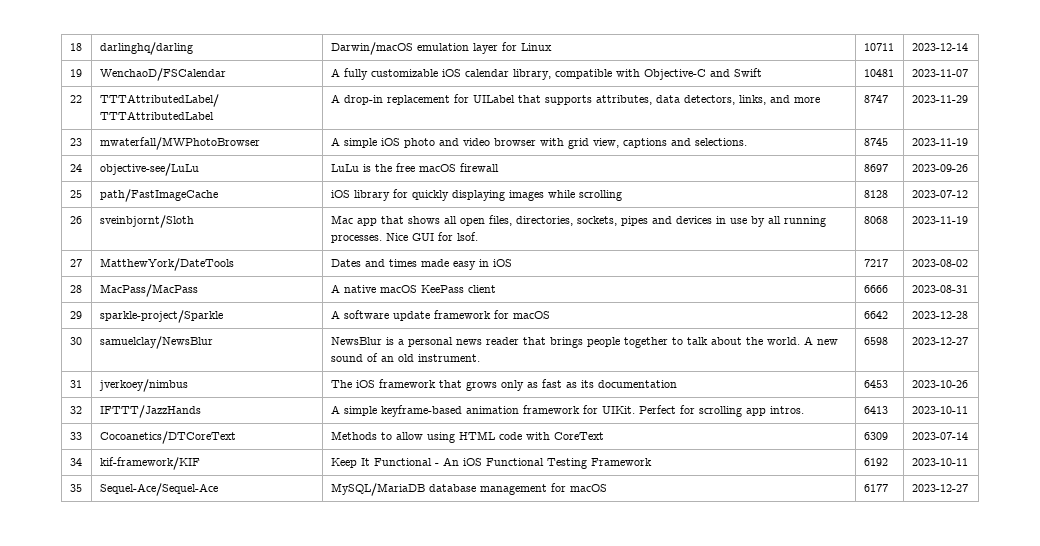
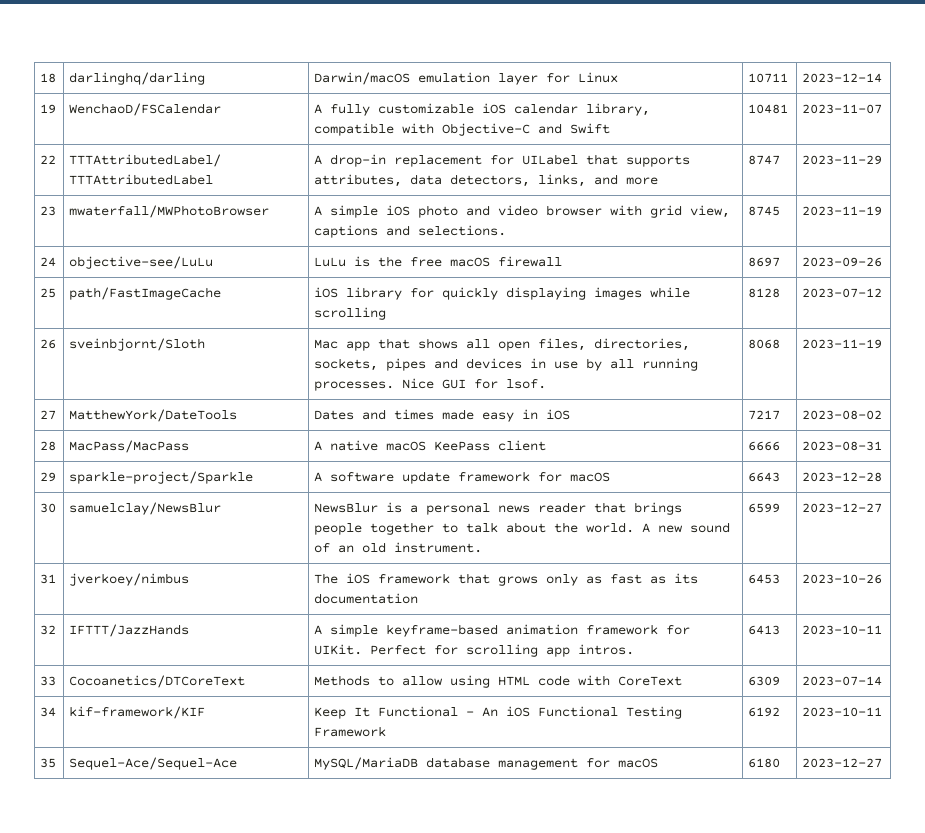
[863,311,888,319] 6642 -> [748,472,781,482] 6643
[863,337,888,345] 6598 -> [748,503,781,513] 6599
[863,484,888,492] 6177 -> [748,758,781,768] 6180

